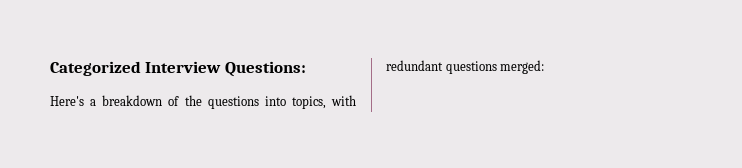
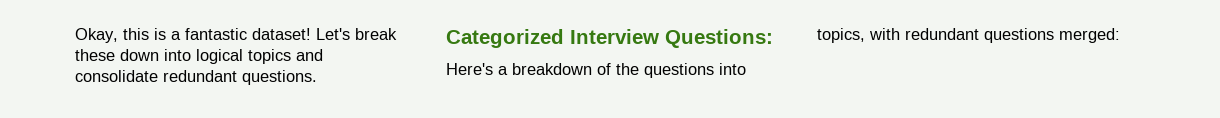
(50, 68) none -> [75,28,397,43] [75,49,323,64] [75,70,317,85] Okay, this is a fantastic dataset! Let's break these down into logical topics and consolidate redundant questions. //

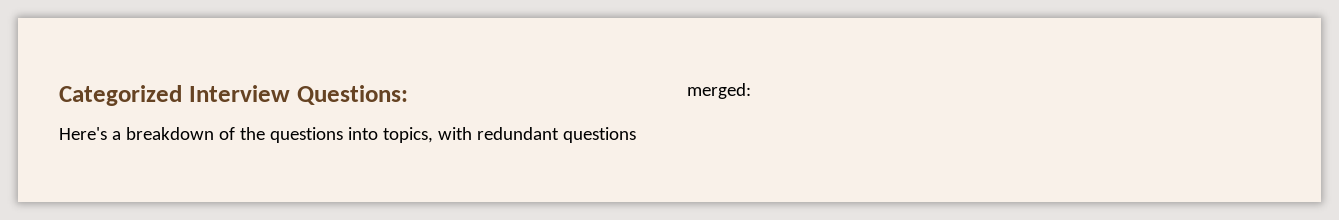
[75,28,397,43] [75,49,323,64] [75,70,317,85] Okay, this is a fantastic dataset! Let's break these down into logical topics and consolidate redundant questions. // -> (59, 95) none

